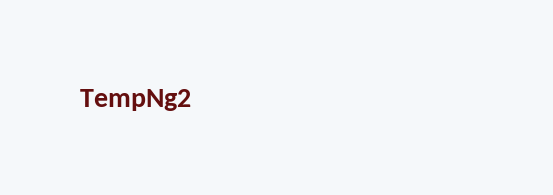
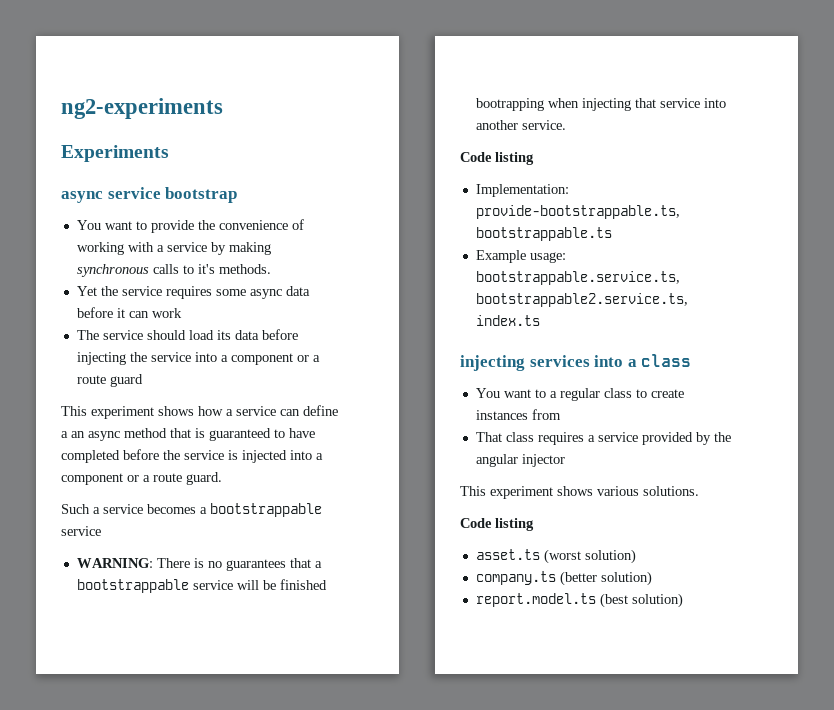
[80,89,191,111] TempNg2 -> [61,98,223,119] [61,145,169,162] [61,187,238,203] [76,219,304,233] [76,242,271,255] [76,264,271,277] [76,286,310,299] [76,307,182,318] [76,329,298,340] [76,352,320,365] [76,374,143,387] [61,405,338,419] [61,428,315,441] [61,449,323,463] [61,472,222,485] [61,503,322,517] [61,526,101,536] [76,558,322,571] [76,579,327,593] [475,98,726,111] [475,120,566,130] [460,152,534,165] [475,184,569,197] [475,205,680,219] [475,227,612,241] [475,250,566,263] [475,271,680,285] [475,293,688,307] [475,315,540,326] [460,354,692,371] [475,388,684,401] [475,409,561,420] [475,432,731,445] [475,454,565,467] [460,486,699,499] [460,518,534,531] [475,549,636,564] [475,571,652,586] [475,593,683,608] ng2-experiments // Experiments // async service bootstrap // You want to provide the convenience of working with a service by making synchronous calls to it's methods. // Yet the service requires some async data before it can work // The service should load its data before injecting the service into a component or a route guard // This experiment shows how a service can define a an async method that is guaranteed to have completed before the service is injected into a component or a route guard. // Such a service becomes a bootstrappable service // WARNING: There is no guarantees that a bootstrappable service will be finished bootrapping when injecting that service into another service. // Code listing // Implementation: provide-bootstrappable.ts, bootstrappable.ts // Example usage: bootstrappable.service.ts, bootstrappable2.service.ts, index.ts // injecting services into a class // You want to a regular class to create instances from // That class requires a service provided by the angular injector // This experiment shows various solutions. // Code listing // asset.ts (worst solution) // company.ts (better solution) // report.model.ts (best solution)

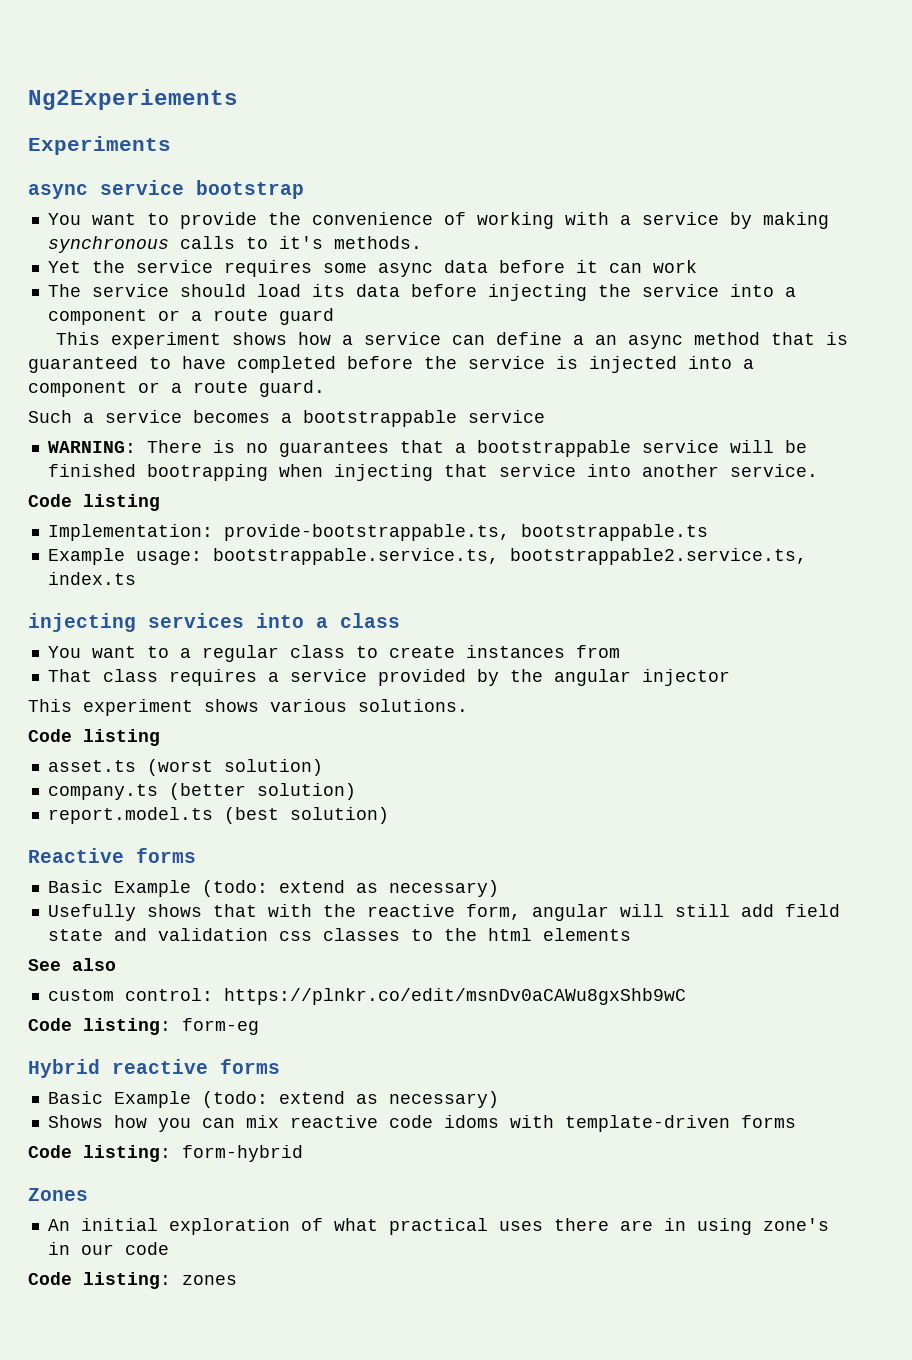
[61,98,223,119] ng2-experiments -> [28,89,238,110] Ng2Experiements
(683, 600) none -> [28,848,196,863] [47,880,499,897] [47,904,840,921] [47,928,631,941] [28,958,116,971] [47,988,686,1005] [28,1018,259,1035] [28,1059,280,1078] [47,1091,499,1108] [47,1115,796,1132] [28,1145,303,1162] [28,1188,88,1201] [47,1218,829,1235] [47,1242,169,1255] [28,1272,237,1289] // Reactive forms // Basic Example (todo: extend as necessary) // Usefully shows that with the reactive form, angular will still add field state and validation css classes to the html elements // See also // custom control: https://plnkr.co/edit/msnDv0aCAWu8gxShb9wC // Code listing: form-eg // Hybrid reactive forms // Basic Example (todo: extend as necessary) // Shows how you can mix reactive code idoms with template-driven forms // Code listing: form-hybrid // Zones // An initial exploration of what practical uses there are in using zone's in our code // Code listing: zones

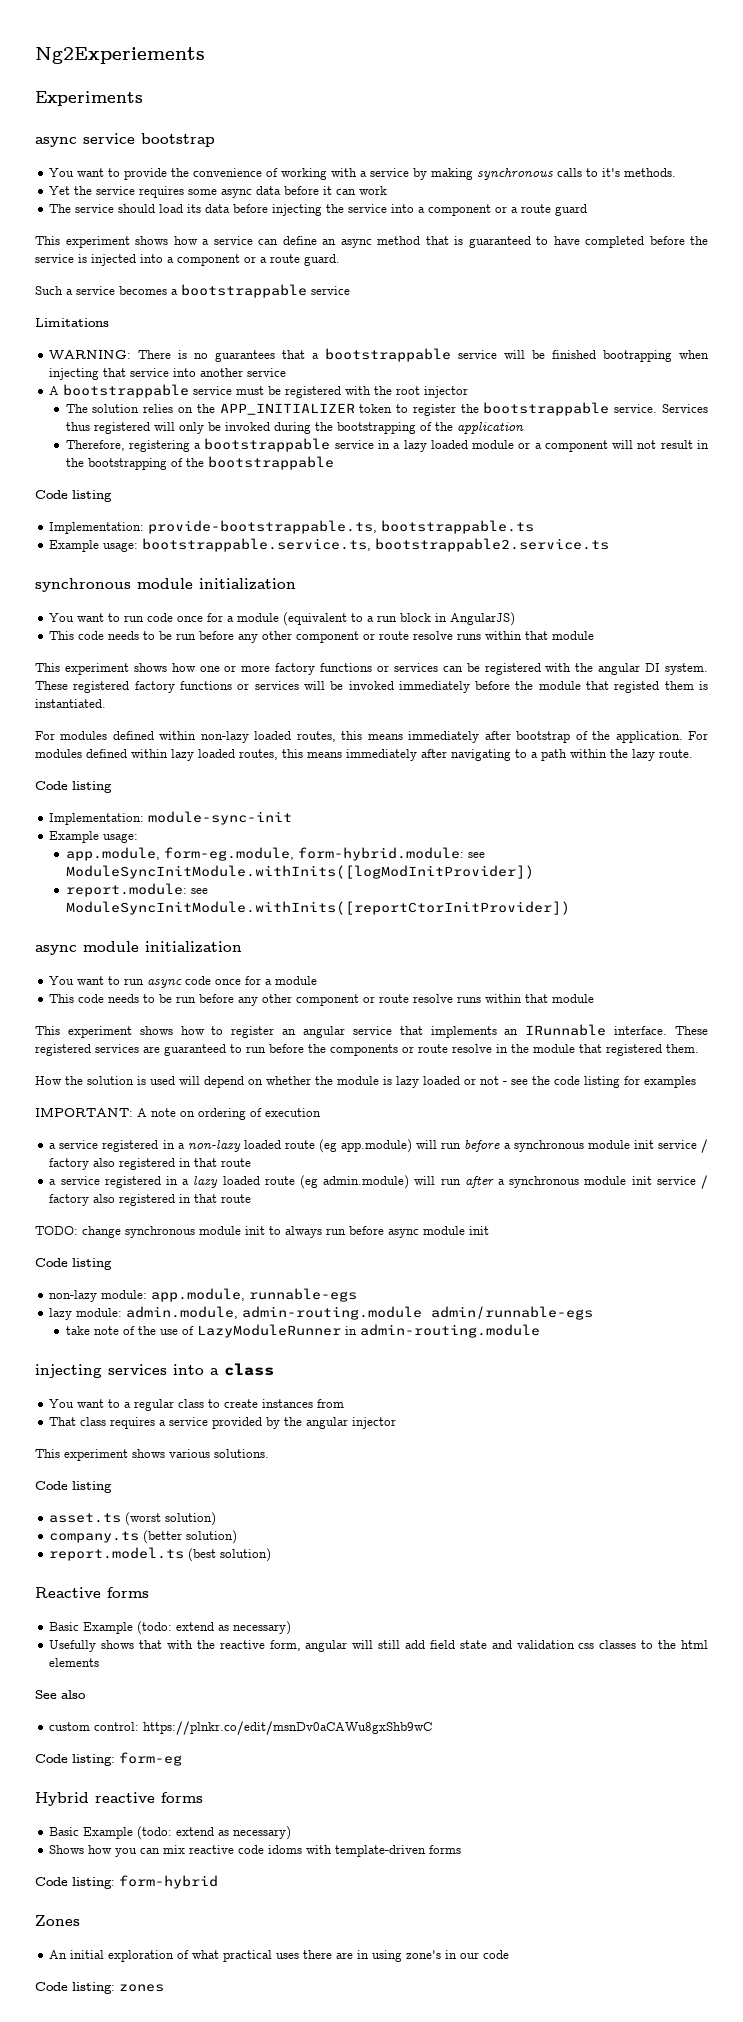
[573,335,585,345] a -> (317, 240) none
(545, 416) none -> [35,318,109,327] // Limitations
[729,464,818,477] service. -> [247,368,287,377] [49,384,469,398] [65,402,708,416] [65,422,524,434] [65,438,709,452] [65,456,334,470] service // A bootstrappable service must be registered with the root injector // The solution relies on the APP_INITIALIZER token to register the bootstrappable service. Services thus registered will only be invoked during the bootstrapping of the application // Therefore, registering a bootstrappable service in a lazy loaded module or a component will not result in the bootstrapping of the bootstrappable
[509,548,807,565] [47,572,136,585] bootstrappable2.service.ts, index.ts -> [375,538,610,552] [35,578,296,592] [49,612,516,626] [49,631,595,643] [35,663,709,675] [35,681,708,693] [35,699,106,708] [35,731,708,743] [35,749,693,761] [35,781,112,793] [49,811,293,825] [49,831,139,843] [65,847,485,861] [65,865,534,879] [65,883,208,897] [65,901,570,915] [35,941,242,955] [49,976,318,988] [49,994,595,1006] [35,1024,708,1038] [35,1044,699,1056] [35,1076,696,1088] [35,1107,321,1120] [49,1139,708,1153] [49,1158,252,1170] [49,1175,708,1189] [49,1194,252,1206] [35,1226,489,1238] [35,1258,112,1270] [49,1288,358,1302] [49,1306,594,1320] [65,1324,540,1338] bootstrappable2.service.ts // synchronous module initialization // You want to run code once for a module (equivalent to a run block in AngularJS) // This code needs to be run before any other component or route resolve runs within that module // This experiment shows how one or more factory functions or services can be registered with the angular DI system. These registered factory functions or services will be invoked immediately before the module that registed them is instantiated. // For modules defined within non-lazy loaded routes, this means immediately after bootstrap of the application. For modules defined within lazy loaded routes, this means immediately after navigating to a path within the lazy route. // Code listing // Implementation: module-sync-init // Example usage: // app.module, form-eg.module, form-hybrid.module: see ModuleSyncInitModule.withInits([logModInitProvider]) // report.module: see ModuleSyncInitModule.withInits([reportCtorInitProvider]) // async module initialization // You want to run async code once for a module // This code needs to be run before any other component or route resolve runs within that module // This experiment shows how to register an angular service that implements an IRunnable interface. These registered services are guaranteed to run before the components or route resolve in the module that registered them. // How the solution is used will depend on whether the module is lazy loaded or not - see the code listing for examples // IMPORTANT: A note on ordering of execution // a service registered in a non-lazy loaded route (eg app.module) will run before a synchronous module init service / factory also registered in that route // a service registered in a lazy loaded route (eg admin.module) will run after a synchronous module init service / factory also registered in that route // TODO: change synchronous module init to always run before async module init // Code listing // non-lazy module: app.module, runnable-egs // lazy module: admin.module, admin-routing.module admin/runnable-egs // take note of the use of LazyModuleRunner in admin-routing.module

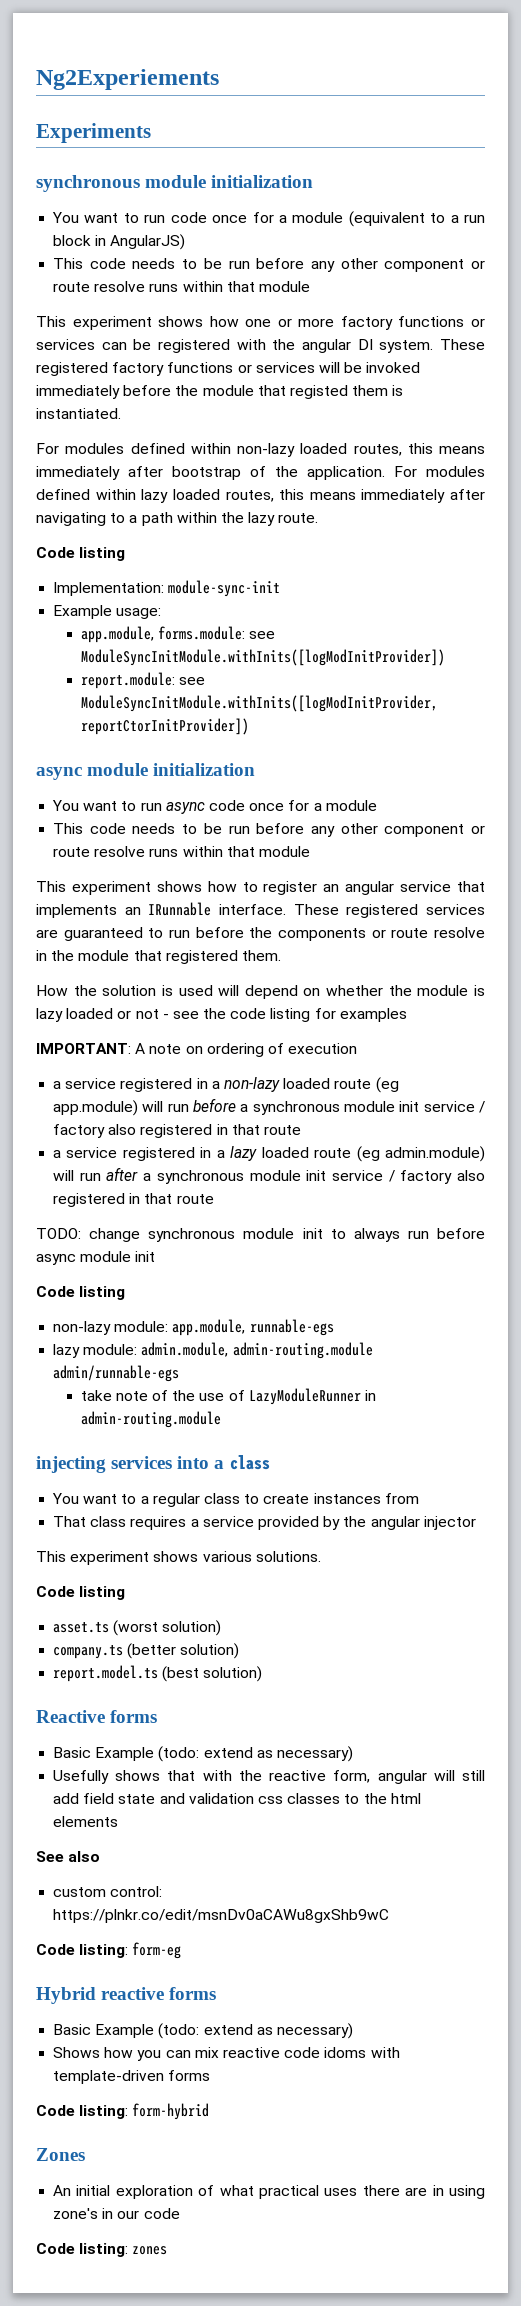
[35,133,215,147] [49,168,677,180] [49,186,388,198] [49,204,588,216] [35,236,708,248] [35,254,340,266] [35,284,350,298] [35,318,109,327] [49,348,709,362] [49,368,287,380] [49,384,469,398] [65,402,708,416] [65,422,524,434] [65,438,709,452] [65,456,334,470] [35,490,112,502] [49,520,535,534] [49,538,610,552] // async service bootstrap // You want to provide the convenience of working with a service by making synchronous calls to it's methods. // Yet the service requires some async data before it can work // The service should load its data before injecting the service into a component or a route guard // This experiment shows how a service can define an async method that is guaranteed to have completed before the service is injected into a component or a route guard. // Such a service becomes a bootstrappable service // Limitations // WARNING: There is no guarantees that a bootstrappable service will be finished bootrapping when injecting that service into another service // A bootstrappable service must be registered with the root injector // The solution relies on the APP_INITIALIZER token to register the bootstrappable service. Services thus registered will only be invoked during the bootstrapping of the application // Therefore, registering a bootstrappable service in a lazy loaded module or a component will not result in the bootstrapping of the bootstrappable // Code listing // Implementation: provide-bootstrappable.ts, bootstrappable.ts // Example usage: bootstrappable.service.ts, bootstrappable2.service.ts -> (151, 133) none
[163,847,464,861] form-eg.module, form-hybrid.module: -> [157,626,245,640] forms.module:
[65,901,570,915] ModuleSyncInitModule.withInits([reportCtorInitProvider]) -> [80,695,438,712] [80,718,249,735] ModuleSyncInitModule.withInits([logModInitProvider, reportCtorInitProvider])

